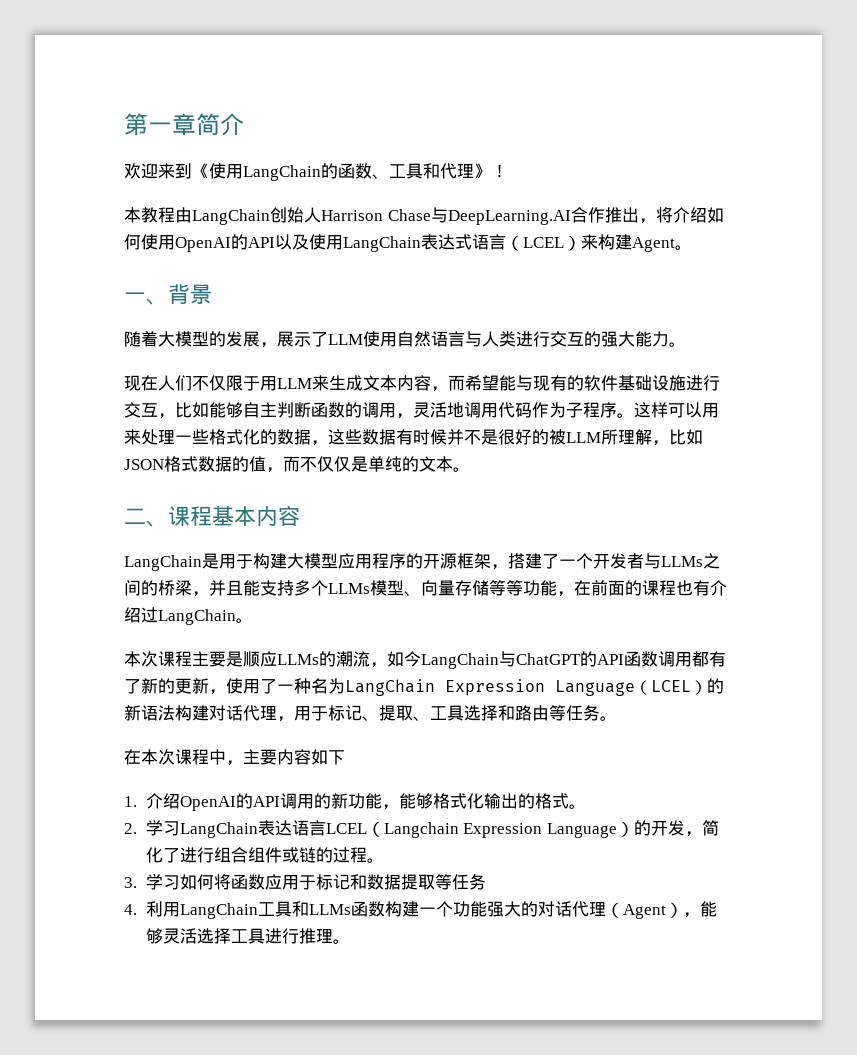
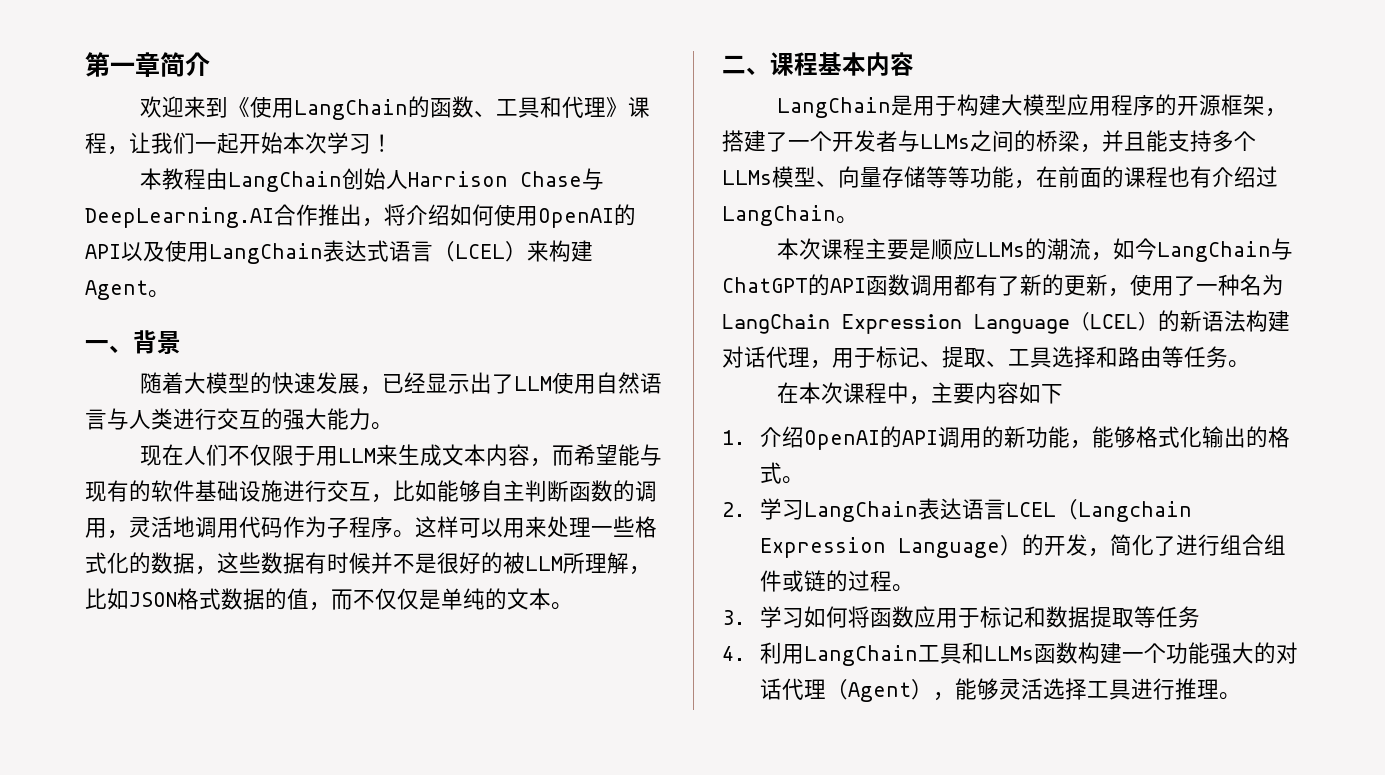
(491, 171) none -> [628,97,651,118] [85,132,371,155] 课程，让我们一起开始本次学习
[226,331,311,348] 发展，展示 -> [272,372,493,395] 快速发展，已经显示出

